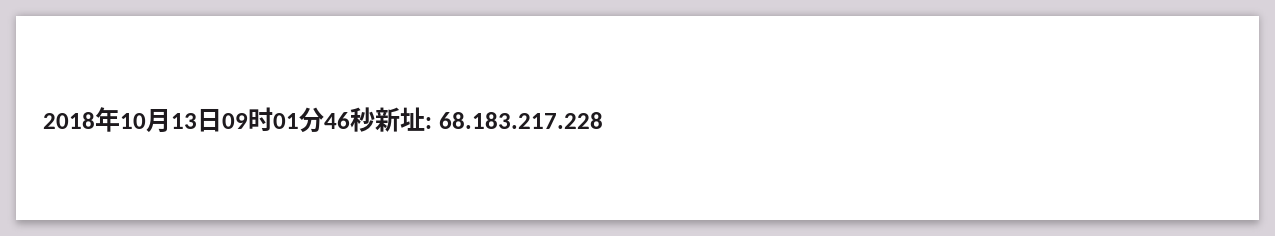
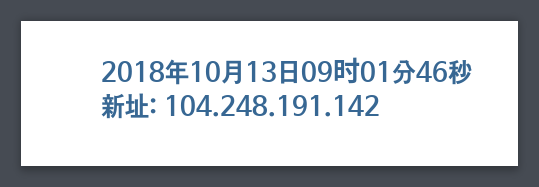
[438,112,603,129] 68.183.217.228 -> [164,95,381,117] 104.248.191.142

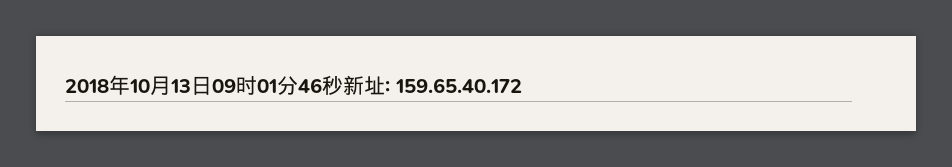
[164,95,381,117] 104.248.191.142 -> [395,78,522,93] 159.65.40.172

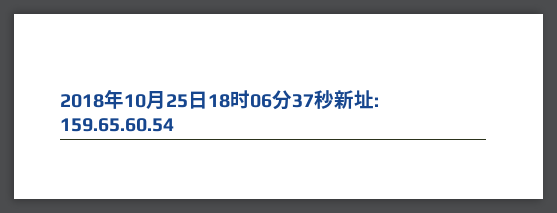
[170,76,322,95] 13日09时01分46 -> [166,90,314,110] 25日18时06分37
[395,78,522,93] 159.65.40.172 -> [60,118,174,132] 159.65.60.54

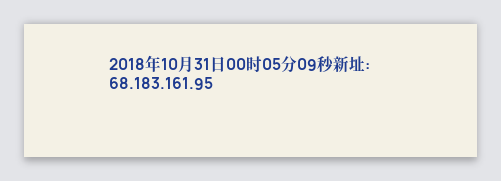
[166,90,314,110] 25日18时06分37 -> [194,56,317,73] 31日00时05分09
[60,118,174,132] 159.65.60.54 -> [109,77,213,90] 68.183.161.95

